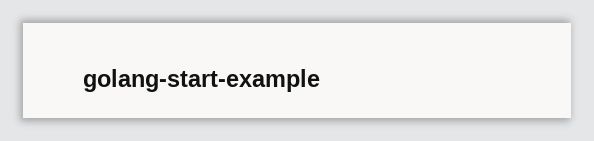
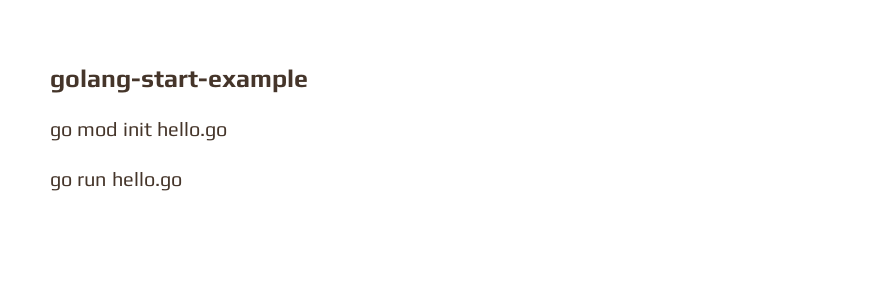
(320, 80) none -> [50,122,228,141] [50,172,182,191] // go mod init hello.go // go run hello.go

